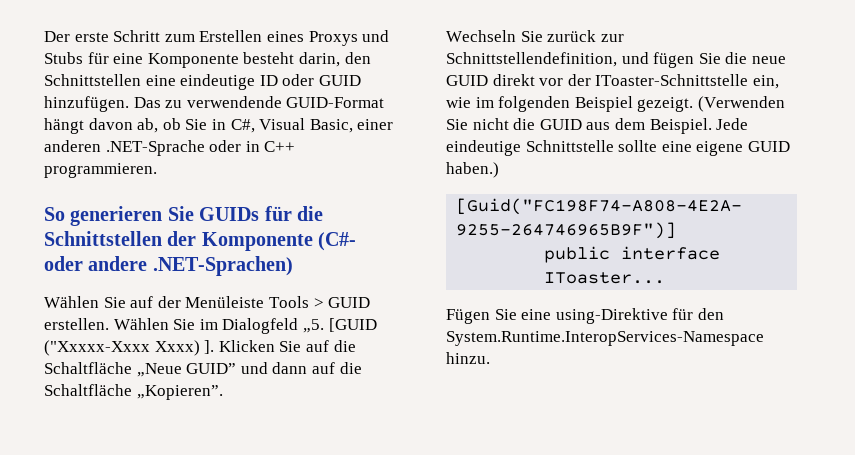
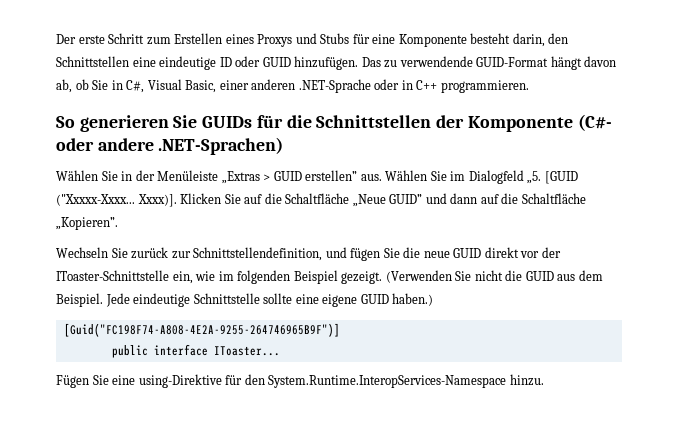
[130,296,154,308] auf -> [121,171,133,181] in
[268,296,309,308] Tools -> [221,171,260,184] „Extras
[44,318,109,330] erstellen. -> [305,170,382,181] erstellen” aus.
[44,340,215,356] ("Xxxxx-Xxxx Xxxx) ]. -> [56,194,177,207] ("Xxxxx-Xxxx... Xxxx)].

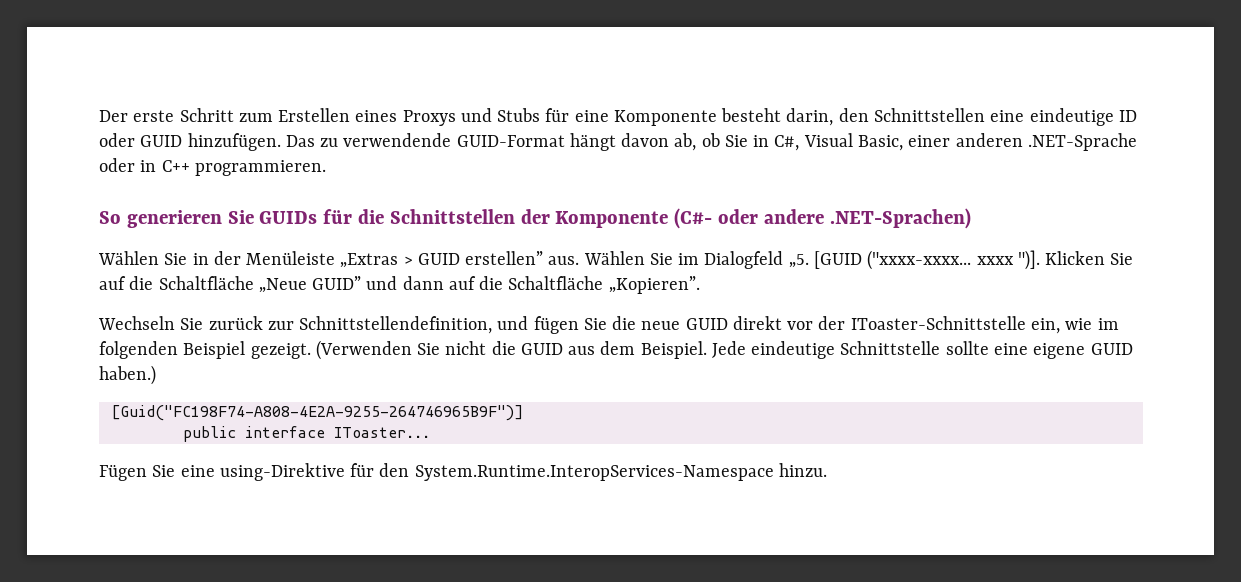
[56,194,177,207] ("Xxxxx-Xxxx... Xxxx)]. -> [867,250,1040,270] ("xxxx-xxxx... xxxx ")].

